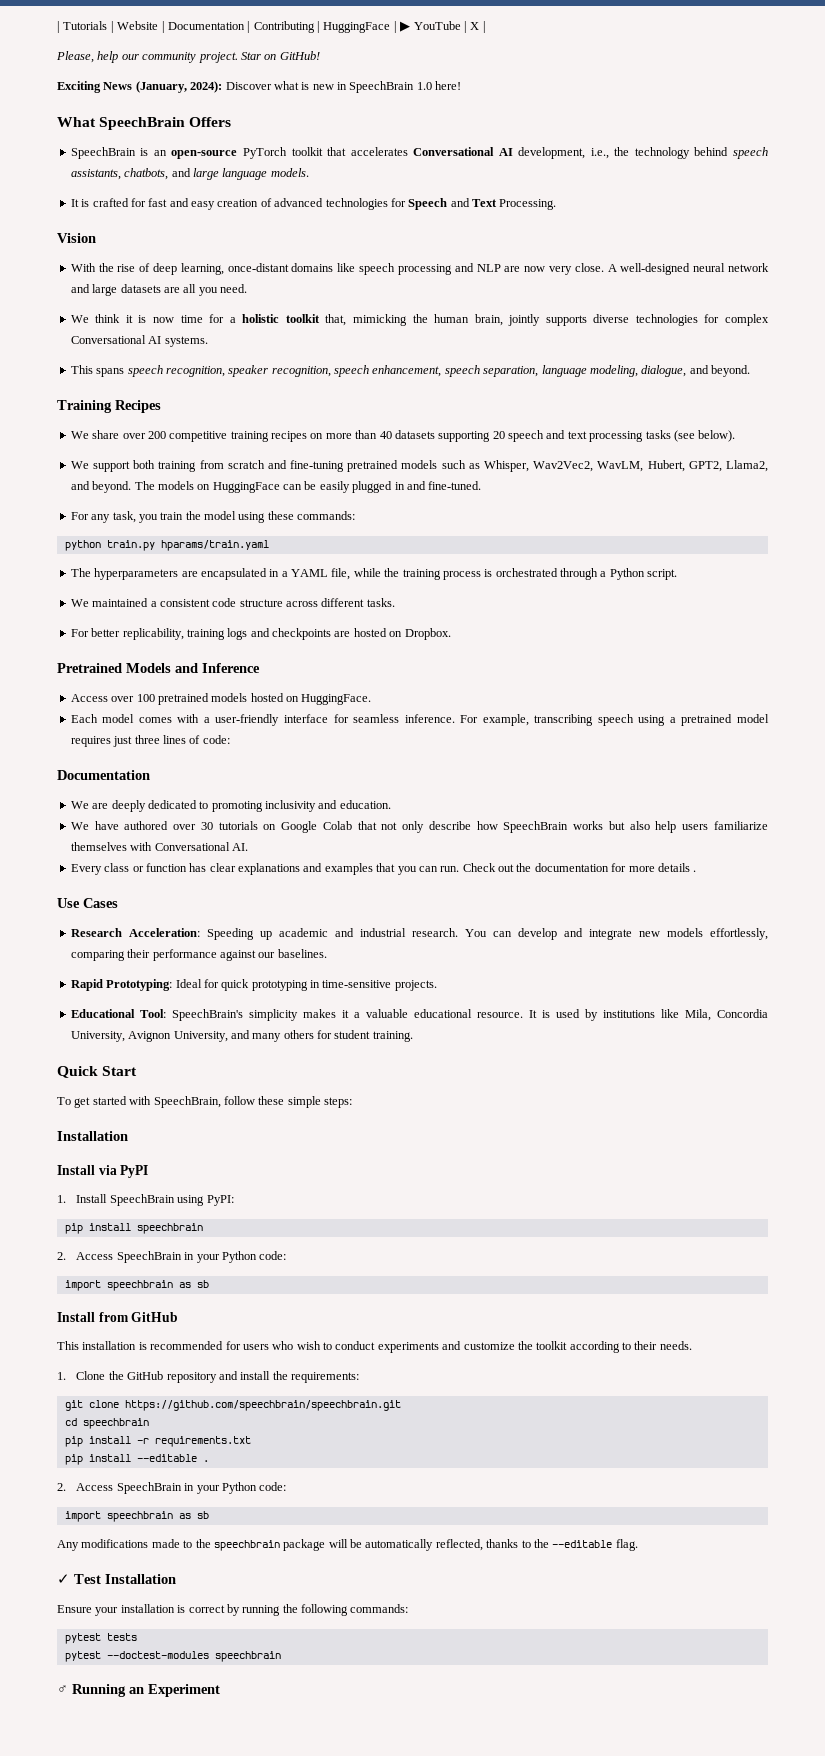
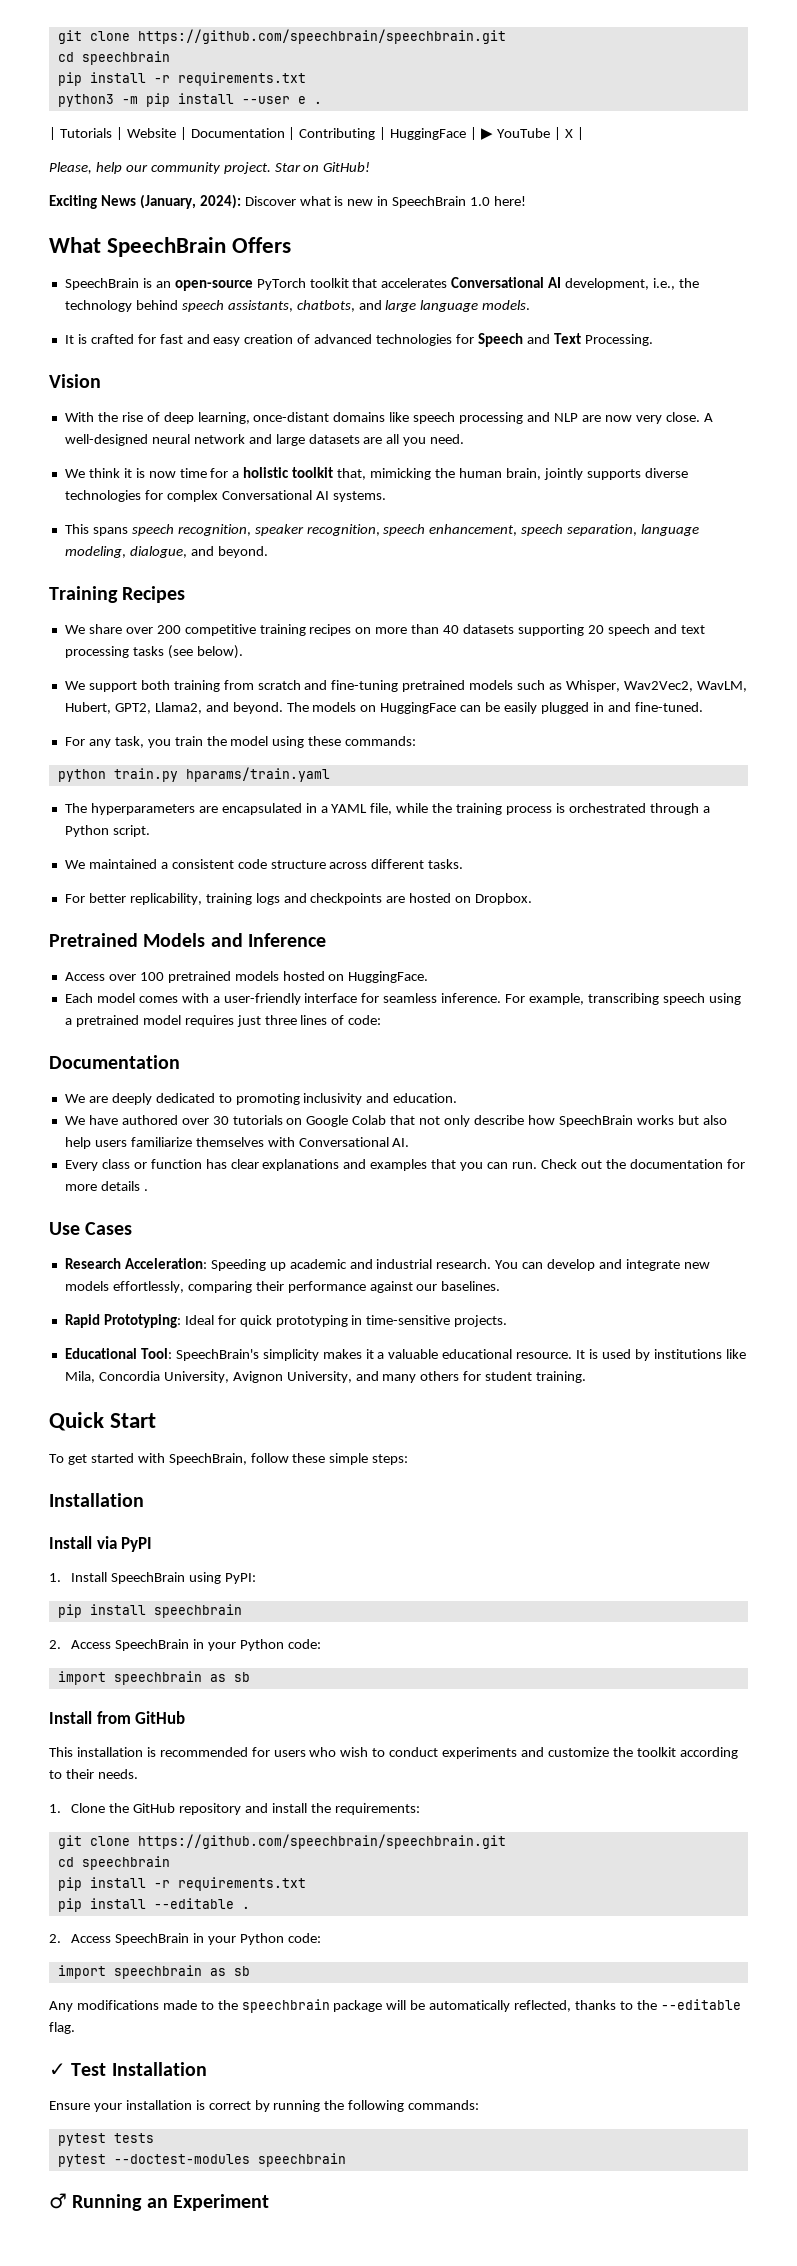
(57, 27) none -> [57,29,506,44] [57,51,170,65] [57,72,306,86] [57,93,322,107] git clone https://github.com/speechbrain/speechbrain.git // cd speechbrain // pip install -r requirements.txt // python3 -m pip install --user e . //

